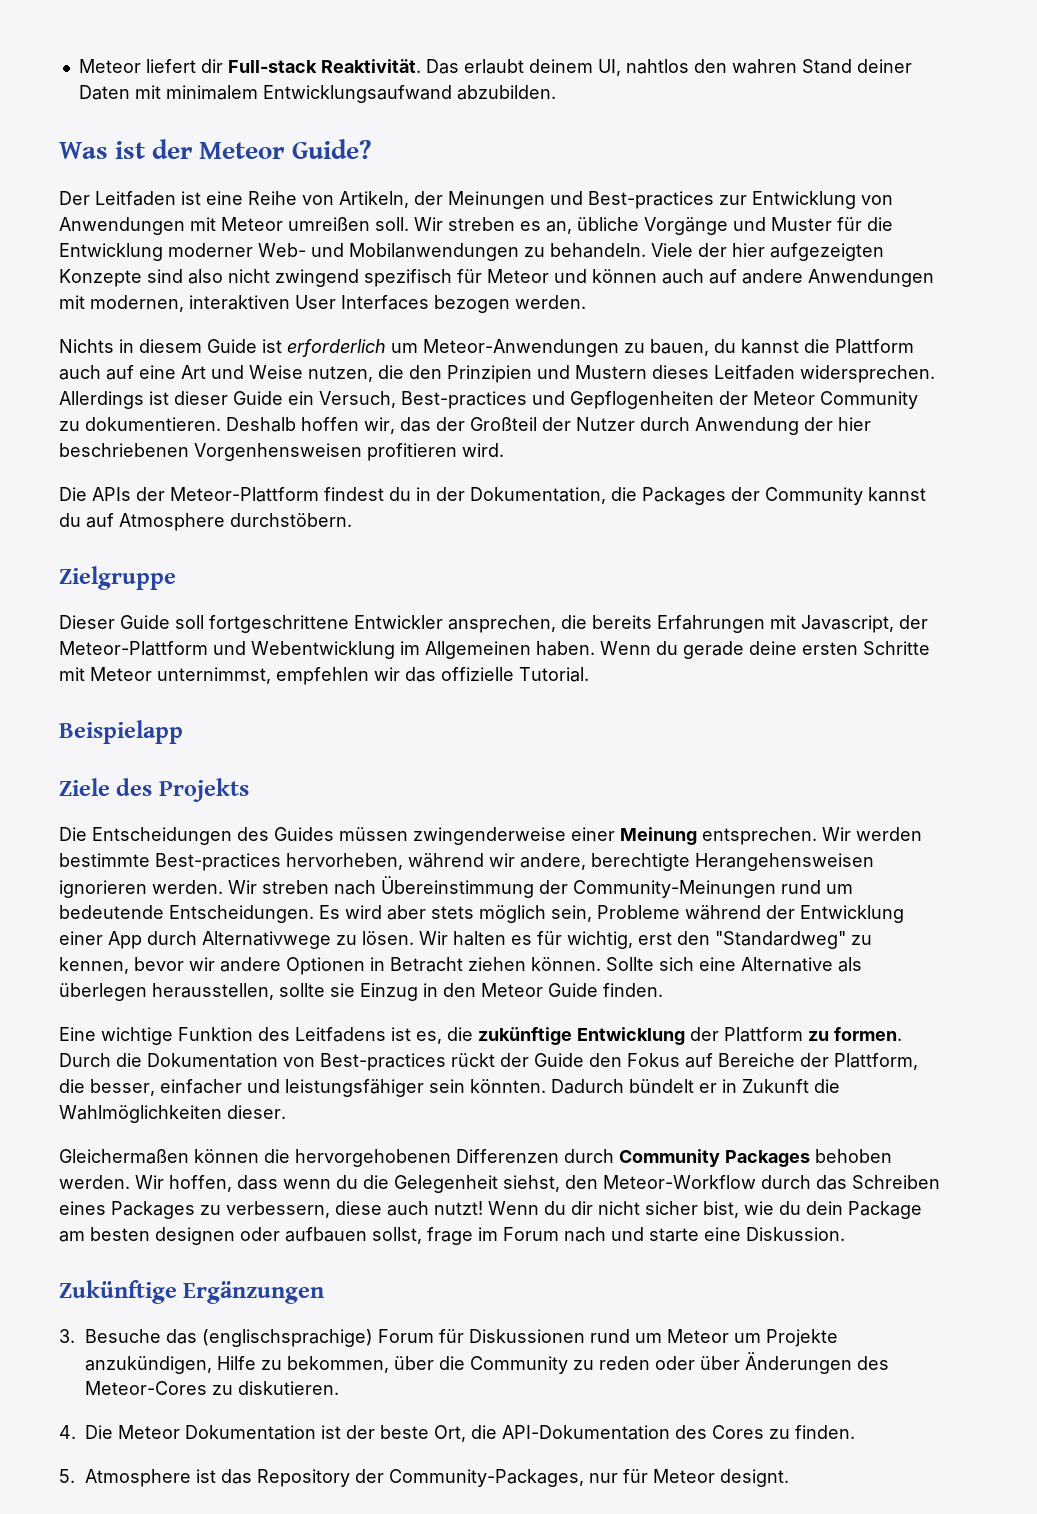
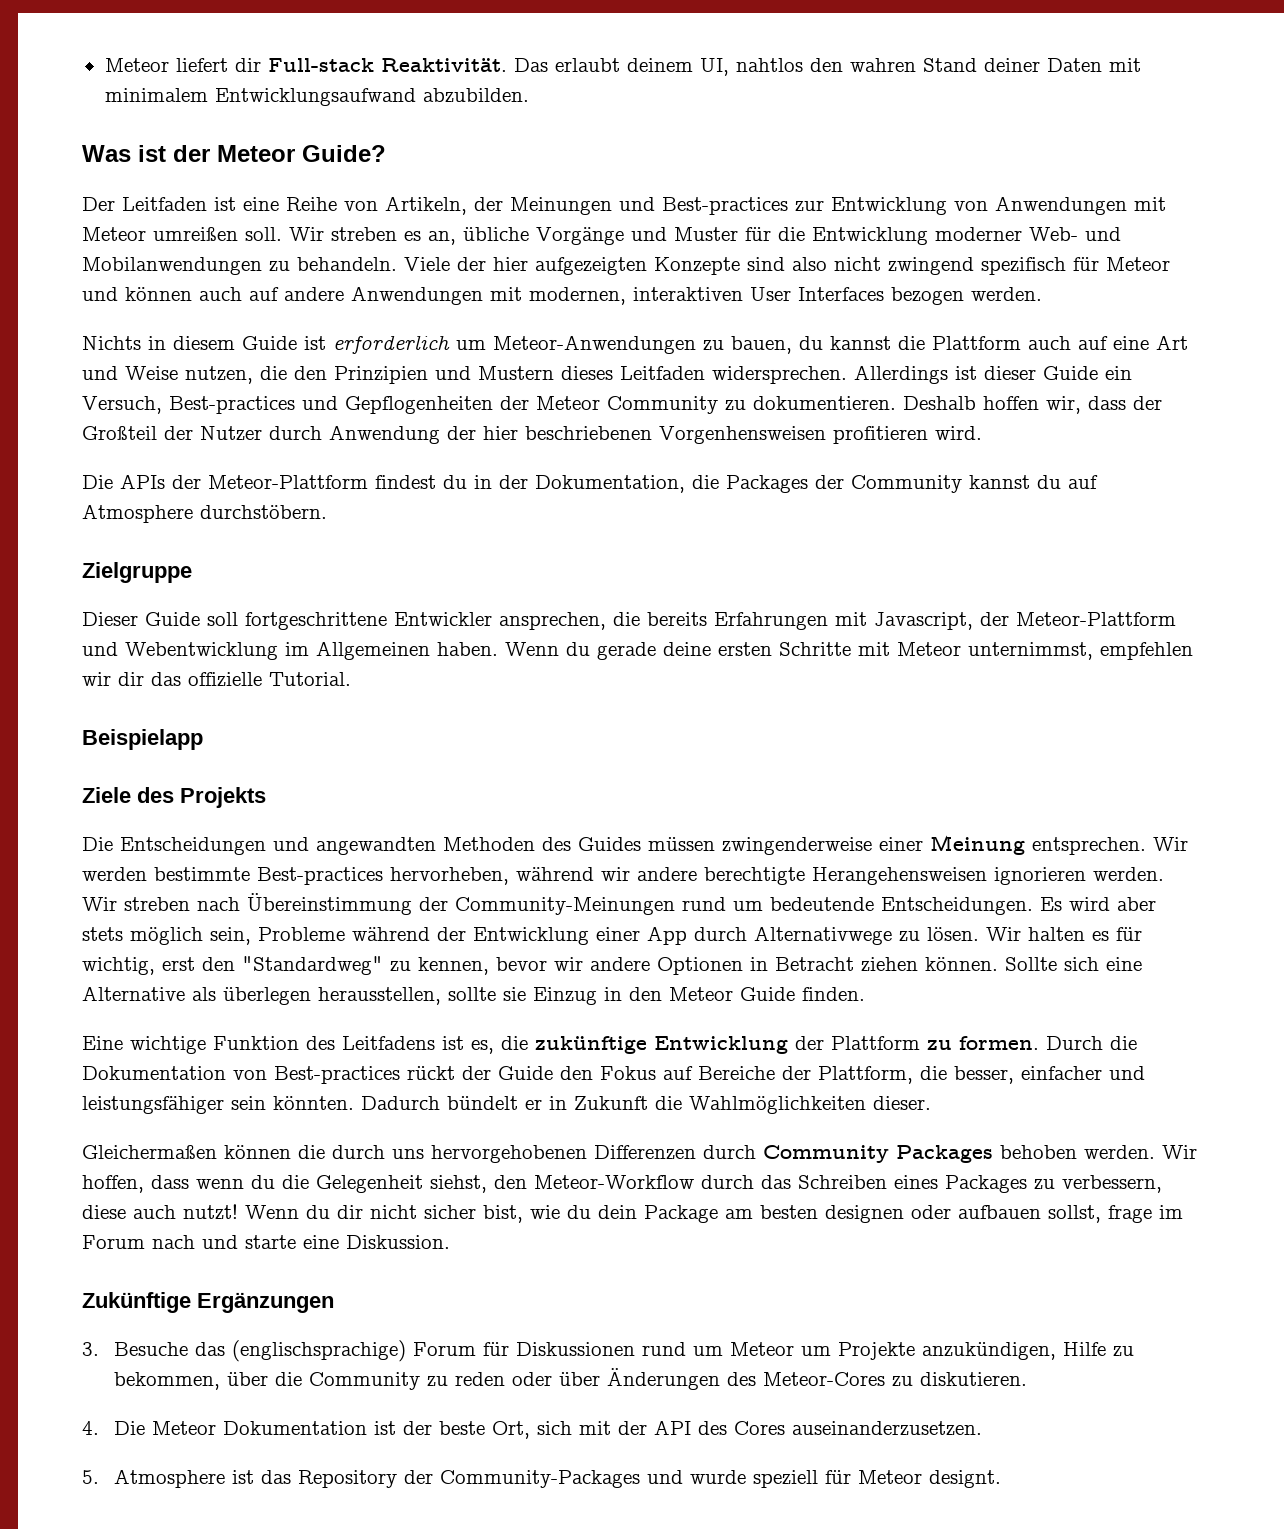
[400,417,431,432] das -> [1088,396,1126,410] dass
(400, 674) none -> [118,672,144,686] dir
(232, 836) none -> [273,837,535,855] und angewandten Methoden
[520,853,586,870] andere, -> [637,867,697,881] andere
(290, 1156) none -> [332,1145,424,1159] durch uns
[471,1425,856,1440] die API-Dokumentation des Cores zu finden. -> [537,1420,983,1436] sich mit der API des Cores auseinanderzusetzen.
[389,1469,619,1487] Community-Packages, nur -> [440,1470,819,1488] Community-Packages und wurde speziell

